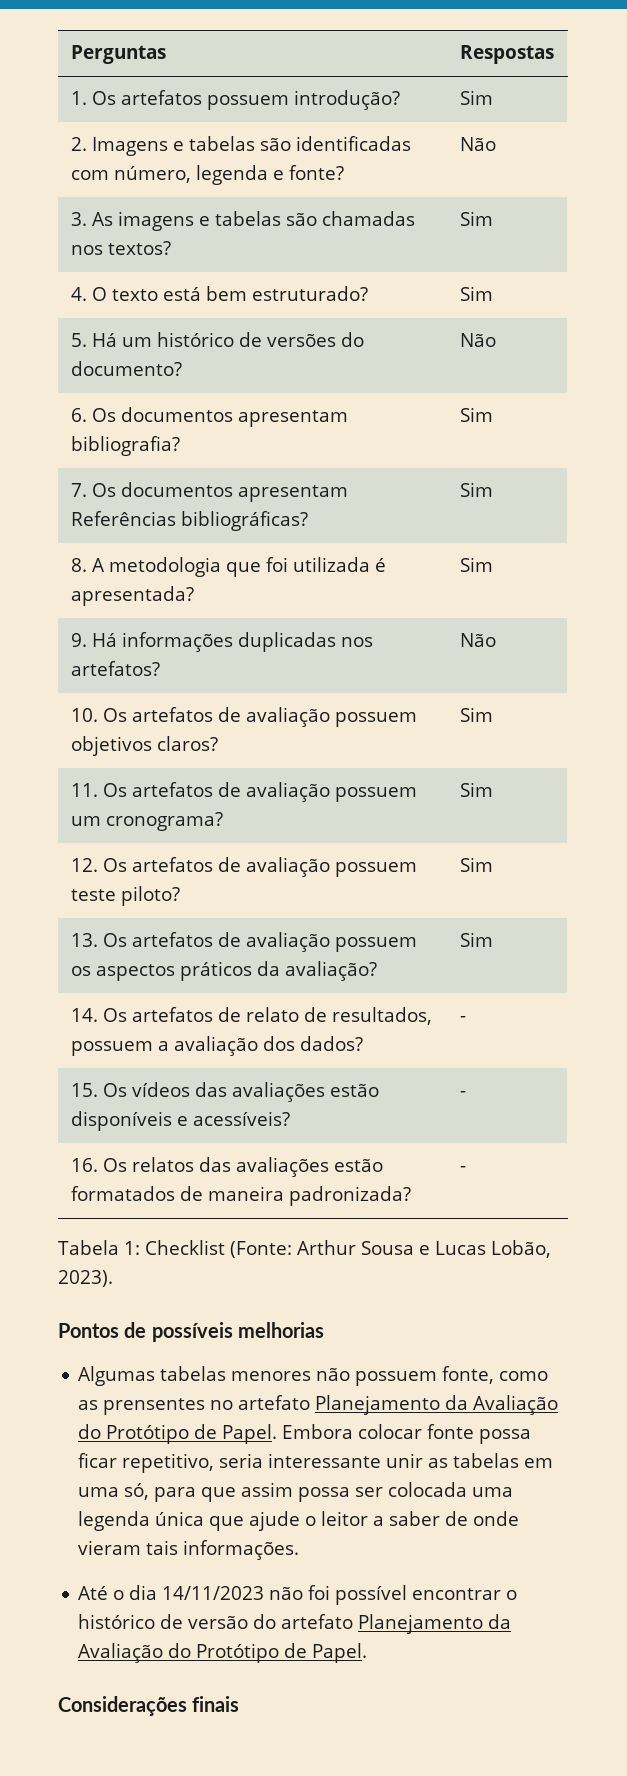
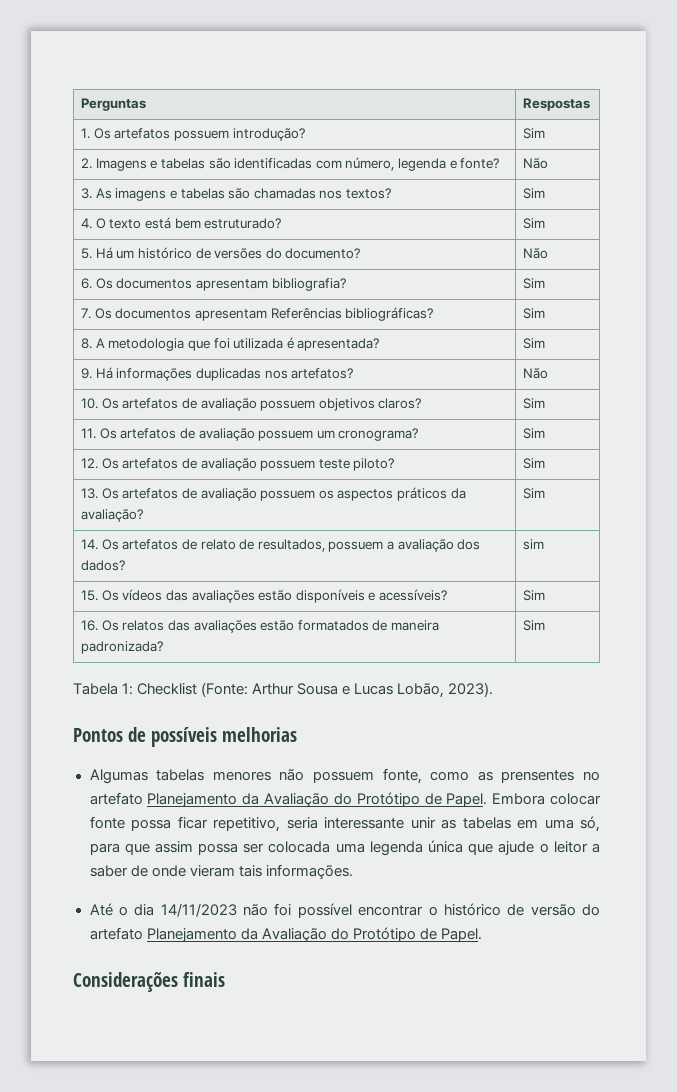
[459,1016,466,1022] - -> [522,539,544,550] sim
[459,1091,466,1097] - -> [522,590,545,601] Sim
[459,1166,466,1172] - -> [522,620,545,631] Sim

